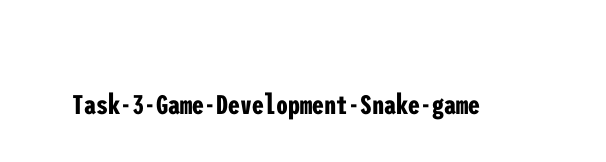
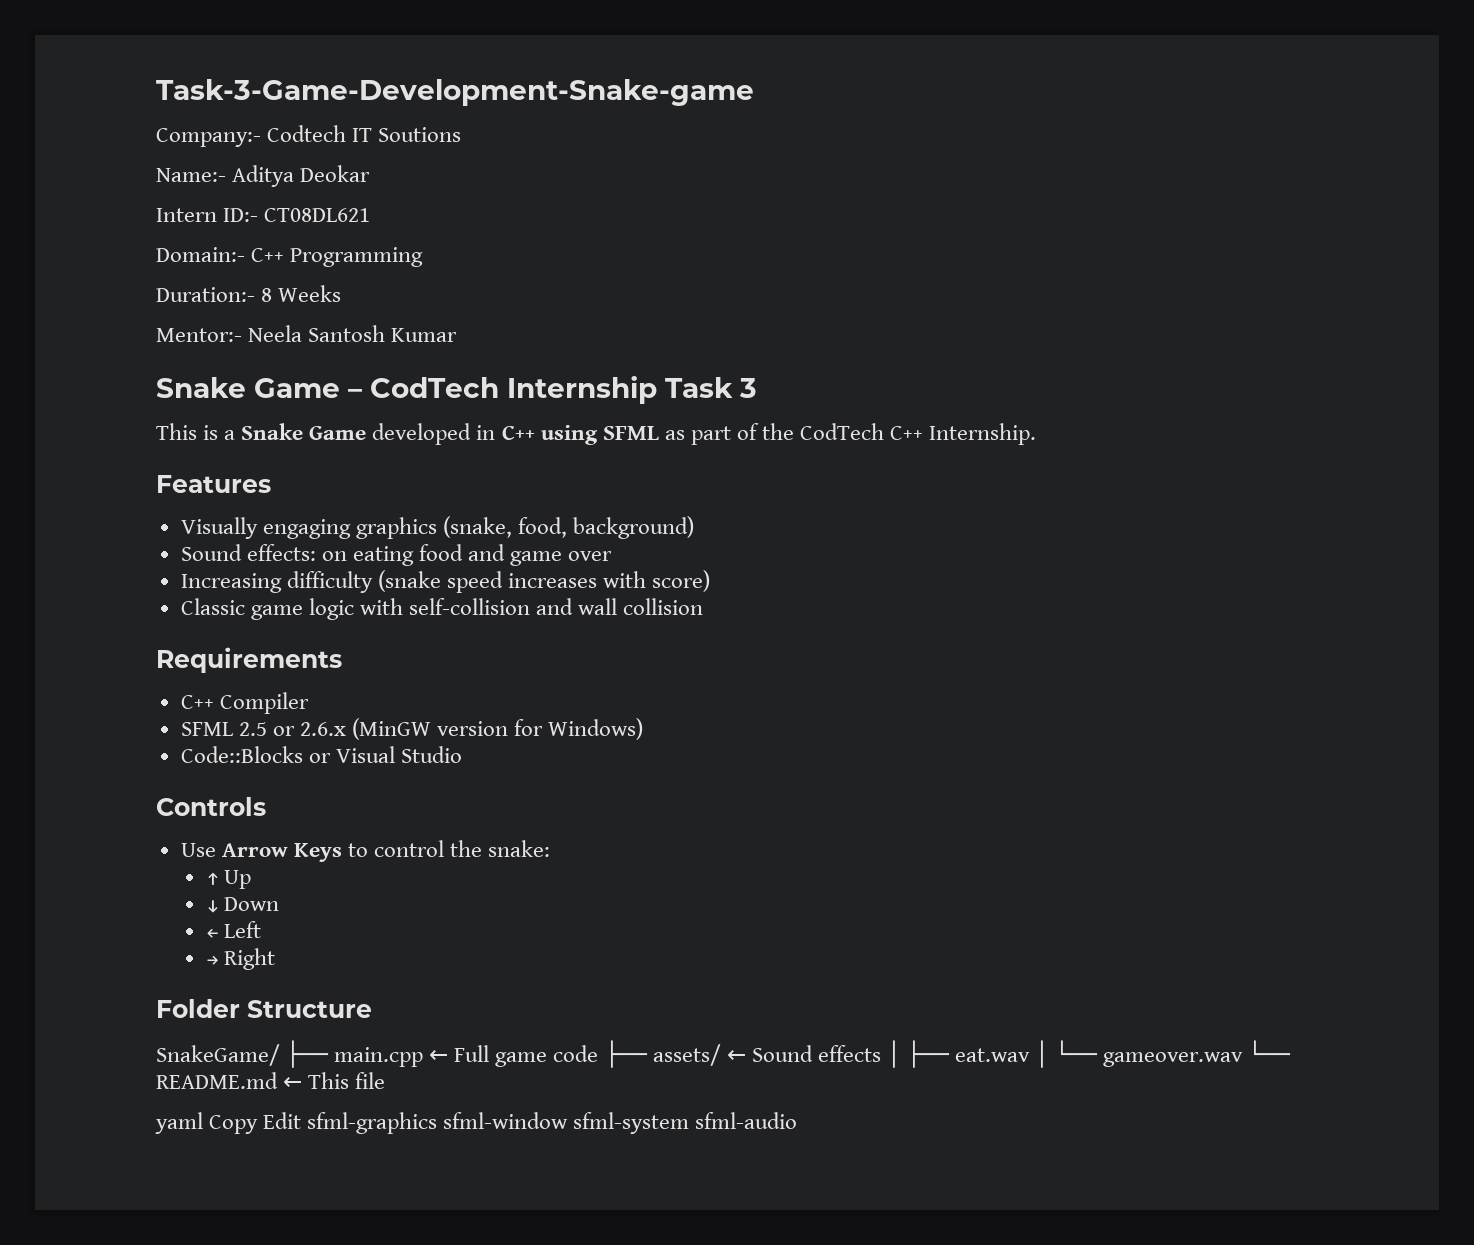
(480, 106) none -> [156,125,462,147] [156,165,371,187] [156,208,371,222] [156,247,424,267] [156,285,342,302] [156,325,458,342] [156,376,757,404] [156,423,1037,445] [156,475,271,493] [180,516,695,539] [180,544,613,566] [180,570,711,593] [180,598,704,620] [156,647,342,673] [180,692,309,714] [180,718,644,740] [180,746,462,763] [156,797,266,816] [180,840,551,862] [206,870,251,889] [206,897,279,913] [206,921,261,938] [206,948,275,970] [156,999,372,1018] [156,1040,1292,1068] [156,1072,386,1089] [155,1112,798,1134] // Company:- Codtech IT Soutions // Name:- Aditya Deokar // Intern ID:- CT08DL621 // Domain:- C++ Programming // Duration:- 8 Weeks // Mentor:- Neela Santosh Kumar // Snake Game – CodTech Internship Task 3 // This is a Snake Game developed in C++ using SFML as part of the CodTech C++ Internship. // Features // Visually engaging graphics (snake, food, background) // Sound effects: on eating food and game over // Increasing difficulty (snake speed increases with score) // Classic game logic with self-collision and wall collision // Requirements // C++ Compiler // SFML 2.5 or 2.6.x (MinGW version for Windows) // Code::Blocks or Visual Studio // Controls // Use Arrow Keys to control the snake: // ↑ Up // ↓ Down // ← Left // → Right // Folder Structure // SnakeGame/ ├── main.cpp ← Full game code ├── assets/ ← Sound effects │ ├── eat.wav │ └── gameover.wav └── README.md ← This file // yaml Copy Edit sfml-graphics sfml-window sfml-system sfml-audio

